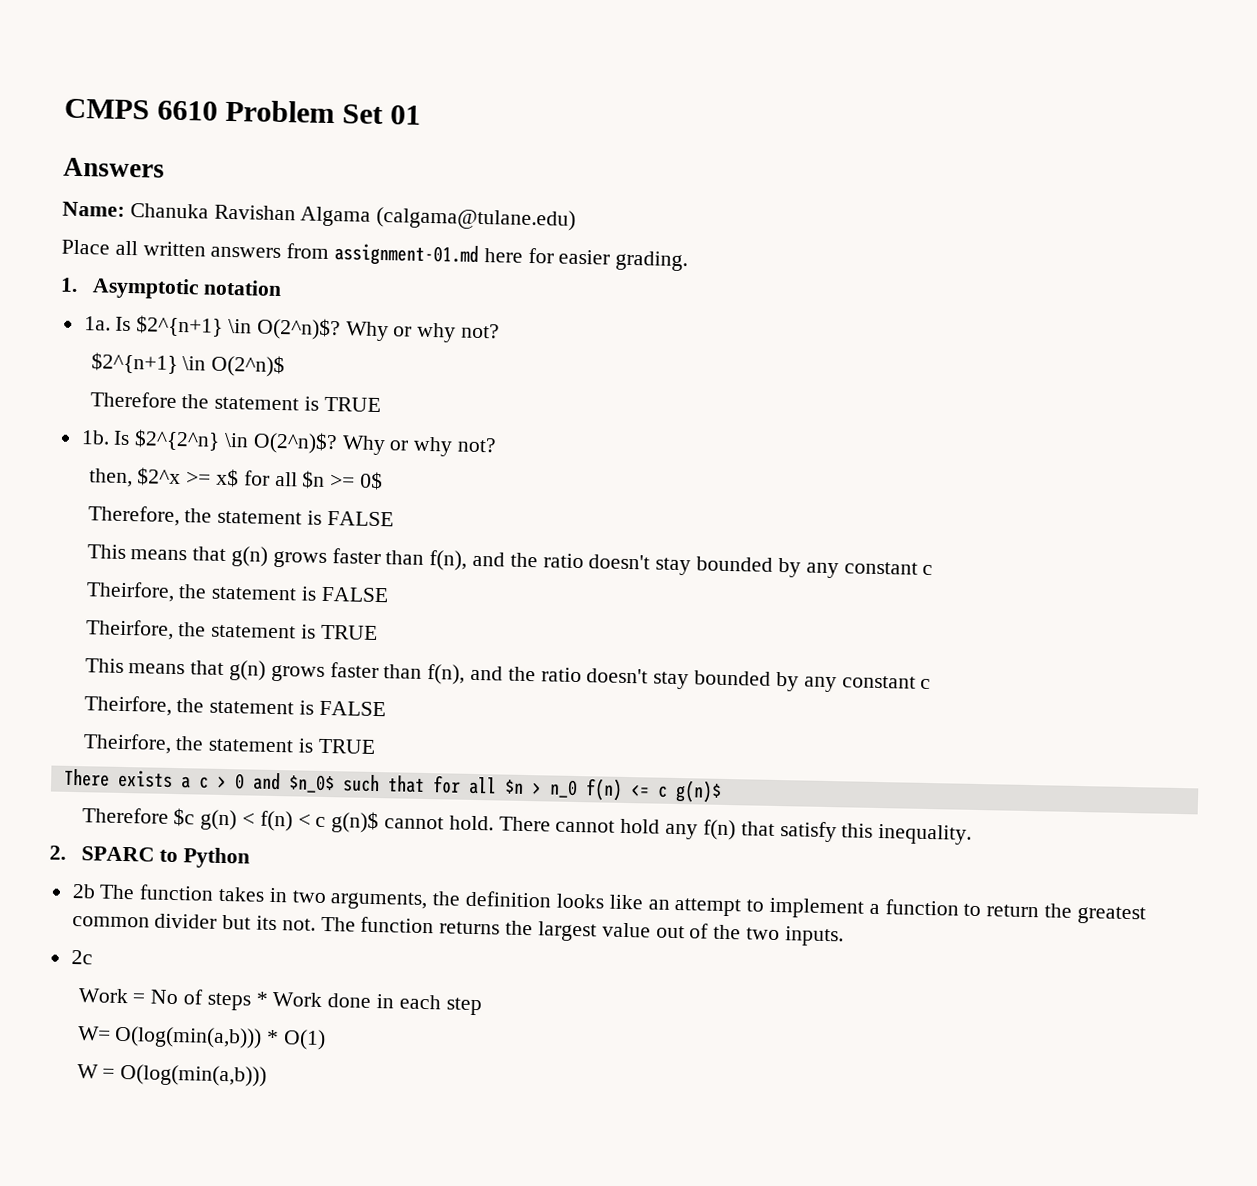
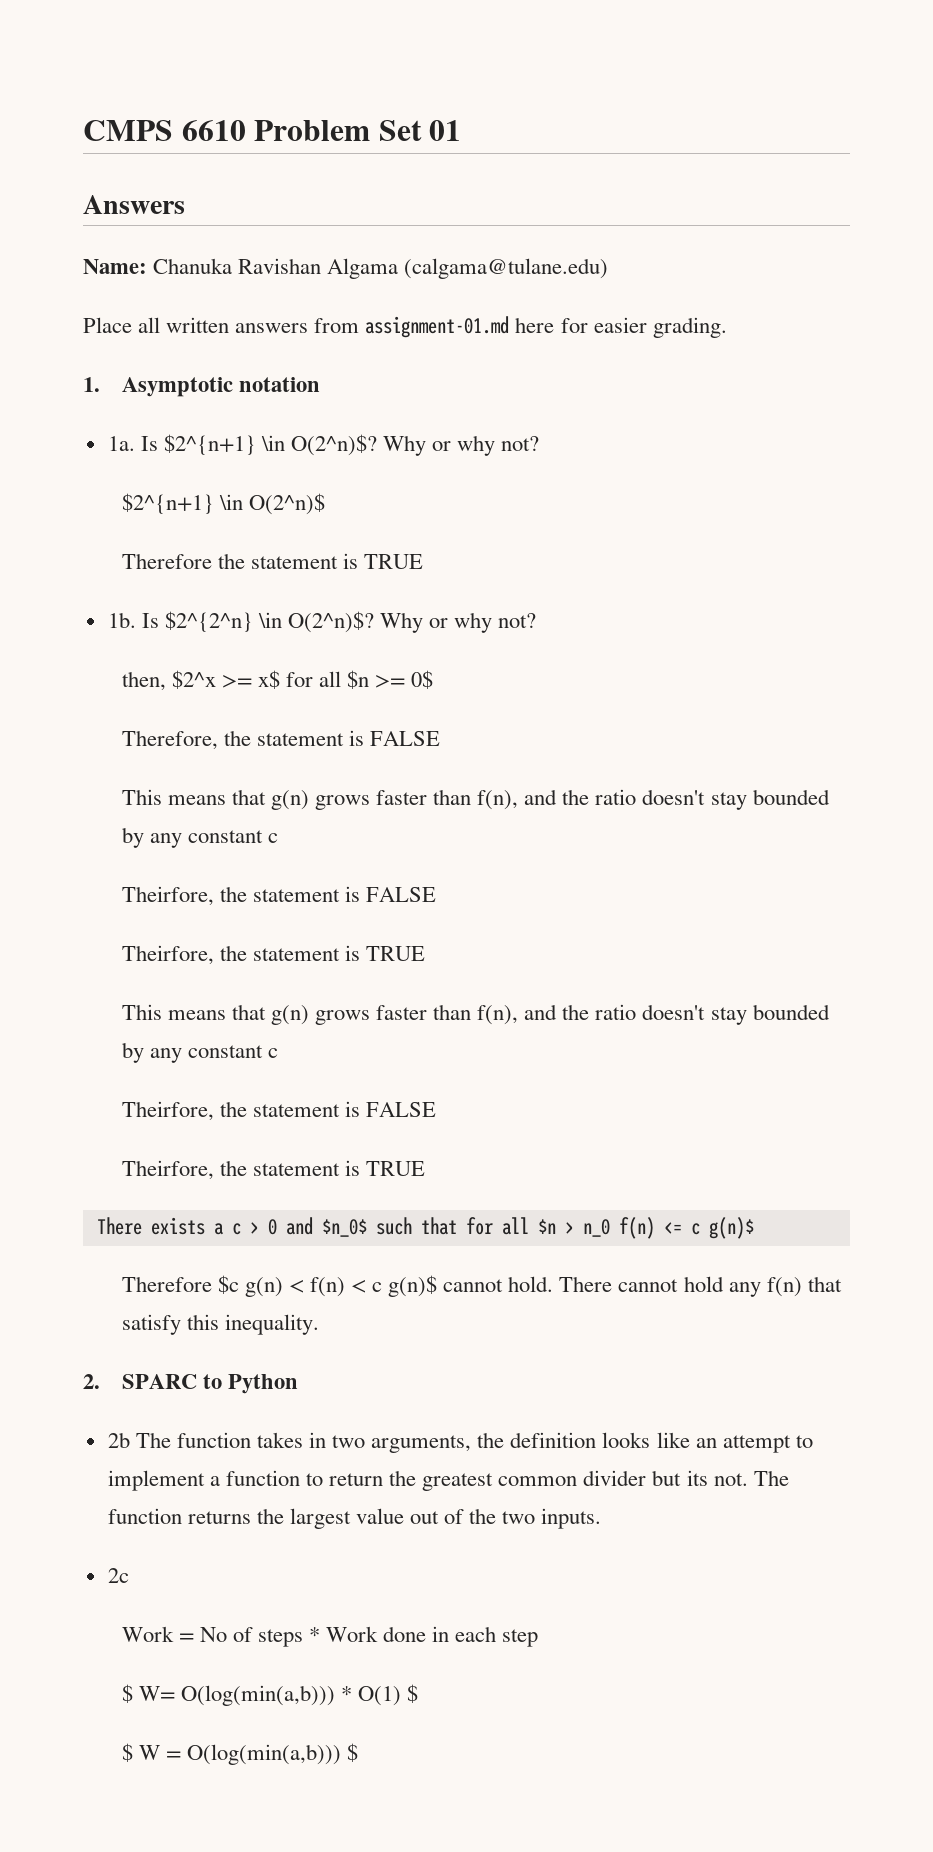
(482, 1006) none -> [121,1684,133,1703] $
(327, 1040) // -> [407,1684,419,1703] [121,1743,133,1762] $ // $
(268, 1075) none -> [346,1743,358,1762] $

